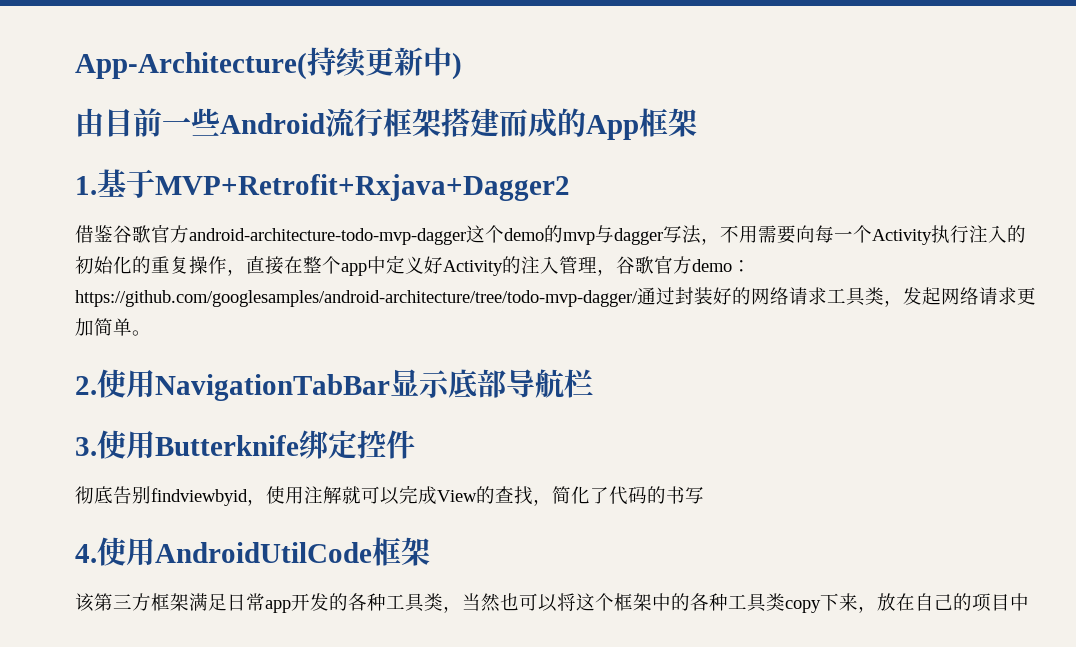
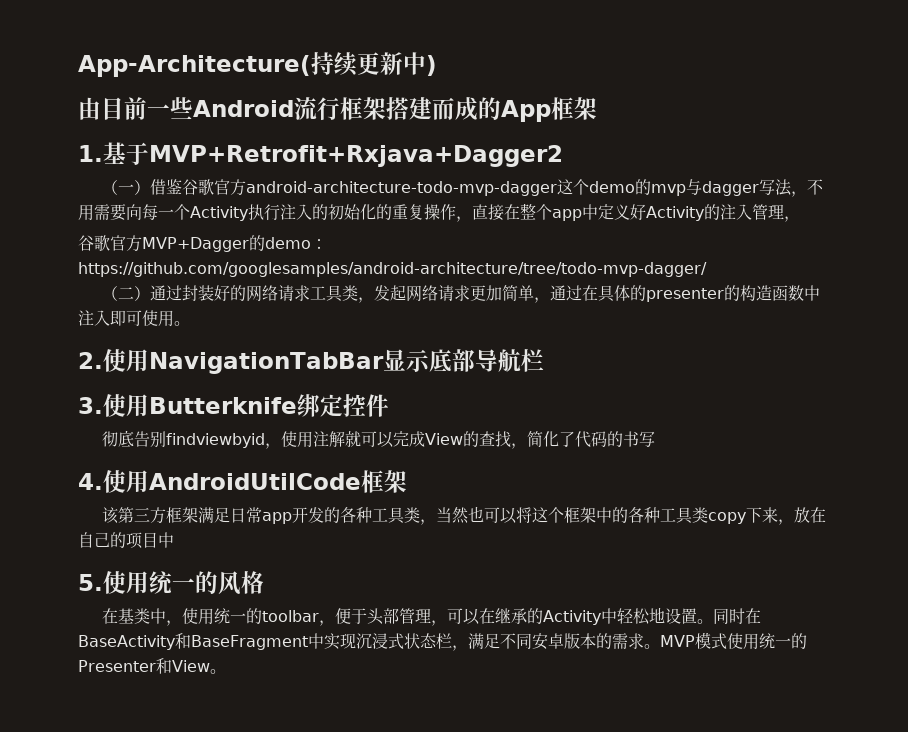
(570, 187) none -> [101,180,150,195] （一）
[616,256,692,274] 谷歌官方 -> [78,235,265,252] // 谷歌官方MVP+Dagger的
(638, 298) none -> [101,286,150,301] // （二）
(132, 327) none -> [533,285,820,303] [78,310,174,327] ，通过在具体的presenter的构造函数中注入即可使用
(1029, 602) none -> [78,571,264,595] [101,607,761,626] [78,632,807,651] [78,658,226,674] // 5.使用统一的风格 // 在基类中，使用统一的toolbar，便于头部管理，可以在继承的Activity中轻松地设置。同时在BaseActivity和BaseFragment中实现沉浸式状态栏，满足不同安卓版本的需求。MVP模式使用统一的Presenter和View。

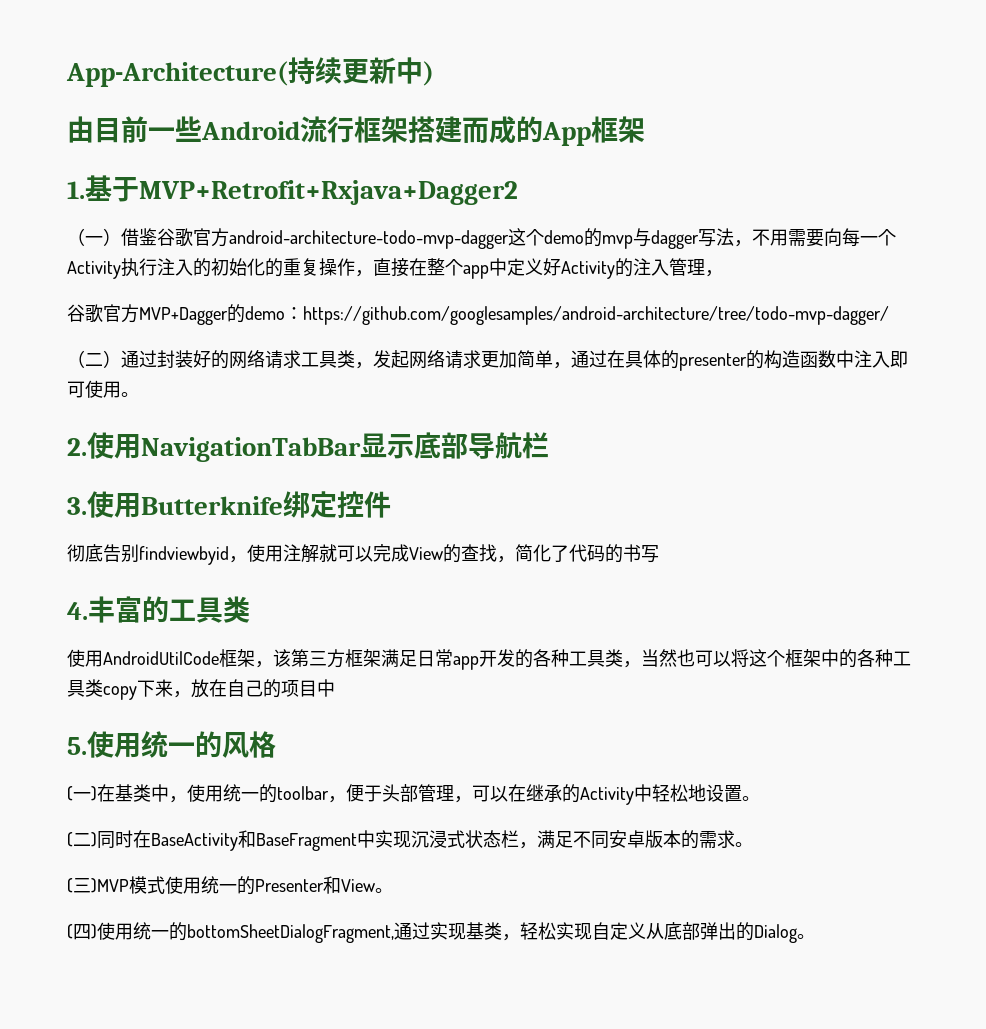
(103, 481) none -> [88,596,250,623] 丰富的工具类 //
(407, 481) // -> [255,661,273,668] ，
(264, 582) none -> [67,786,97,801] (一)
(713, 621) none -> [67,832,97,847] // (二)
[659,635,695,647] MVP -> [67,878,129,893] // (三)MVP
(226, 671) none -> [67,922,815,943] // (四)使用统一的bottomSheetDialogFragment,通过实现基类，轻松实现自定义从底部弹出的Dialog。

